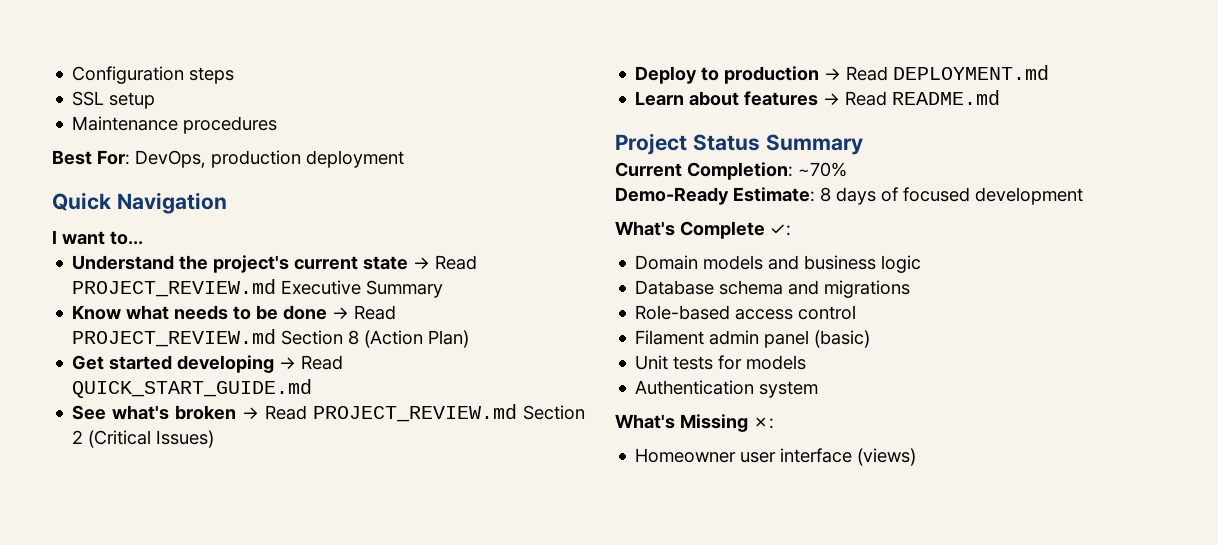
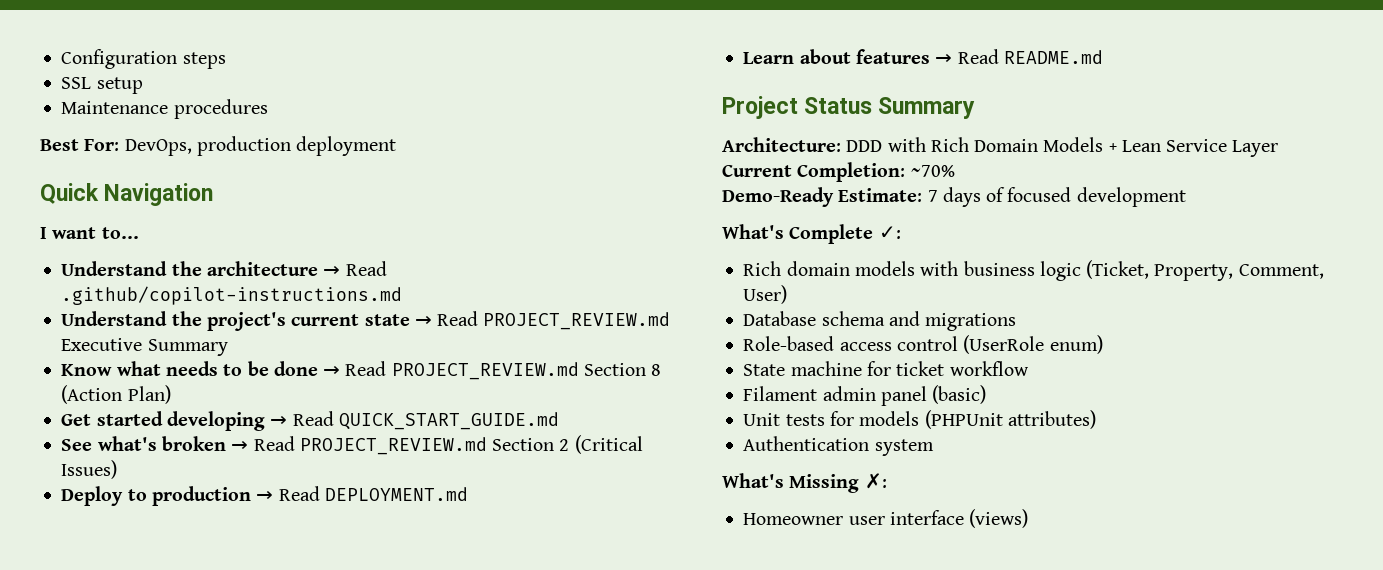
(143, 238) none -> [61,261,387,276] [61,286,403,305] // Understand the architecture → Read .github/copilot-instructions.md
(863, 144) none -> [722,137,1279,157] // Architecture: DDD with Rich Domain Models + Lean Service Layer
[820,187,831,202] 8 -> [927,190,938,202] 7
[635,255,922,273] Domain models and business logic -> [743,260,1324,281] [743,285,788,304] Rich domain models with business logic (Ticket, Property, Comment, User)
(857, 312) none -> [963,335,1103,354] [743,361,1029,376] (UserRole enum) // State machine for ticket workflow
(807, 362) none -> [924,410,1096,429] (PHPUnit attributes)

